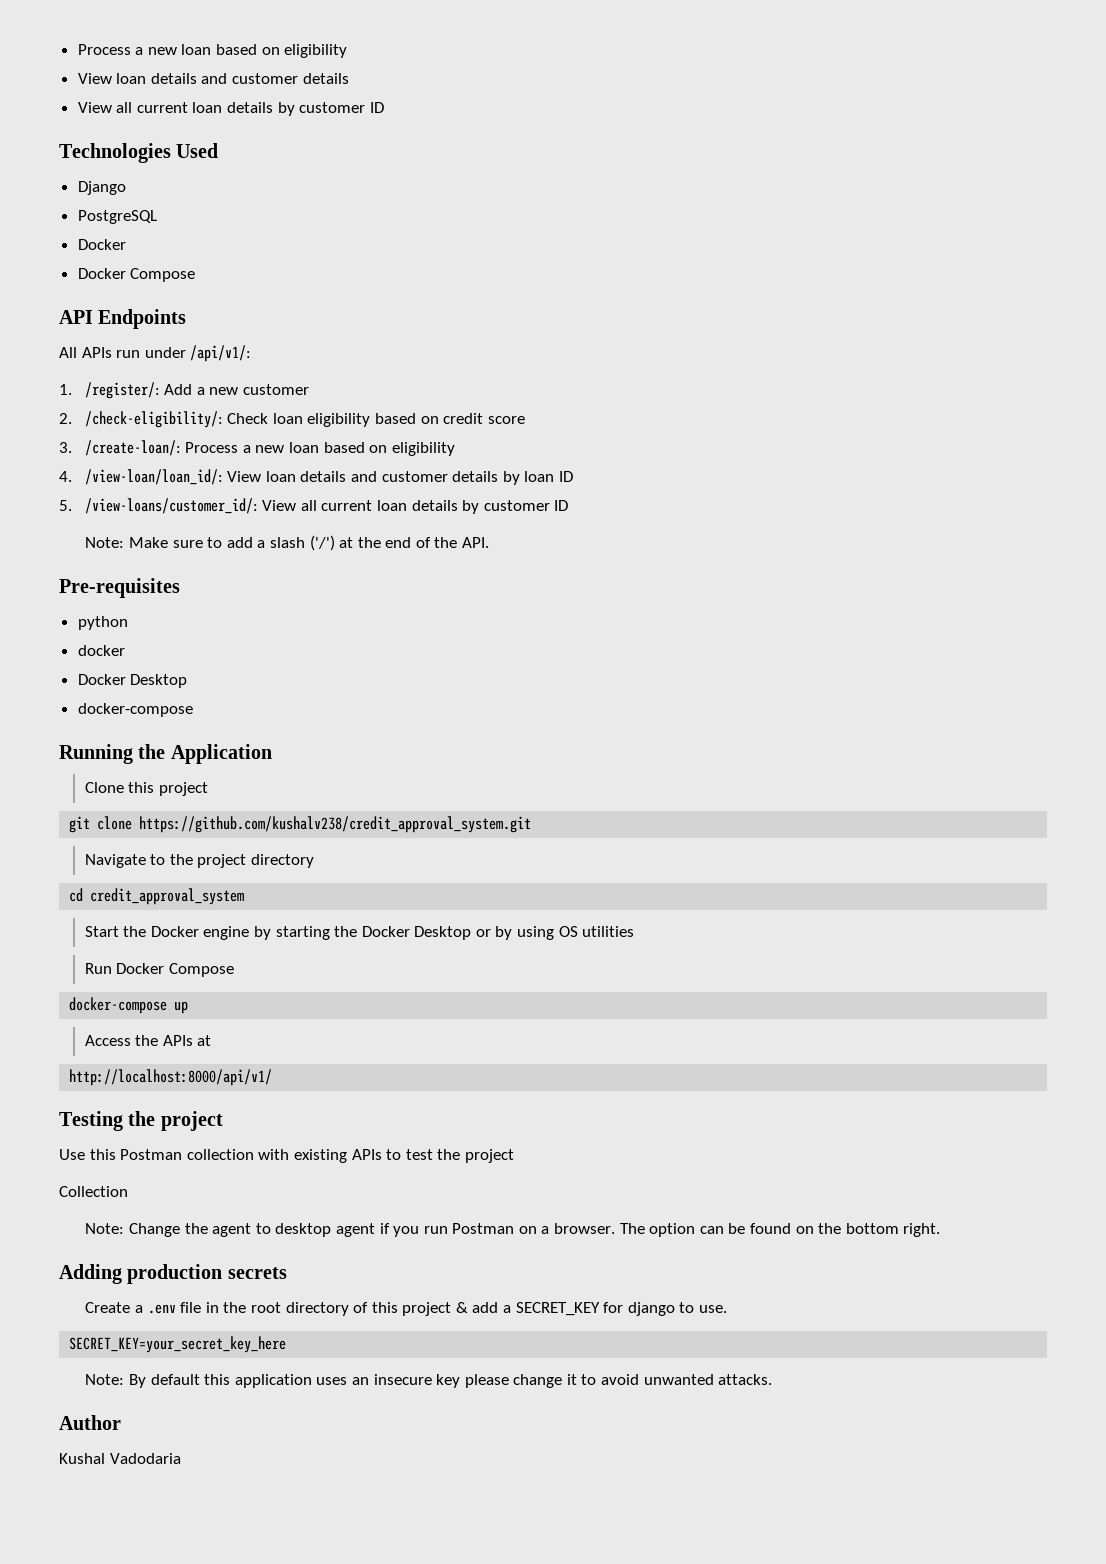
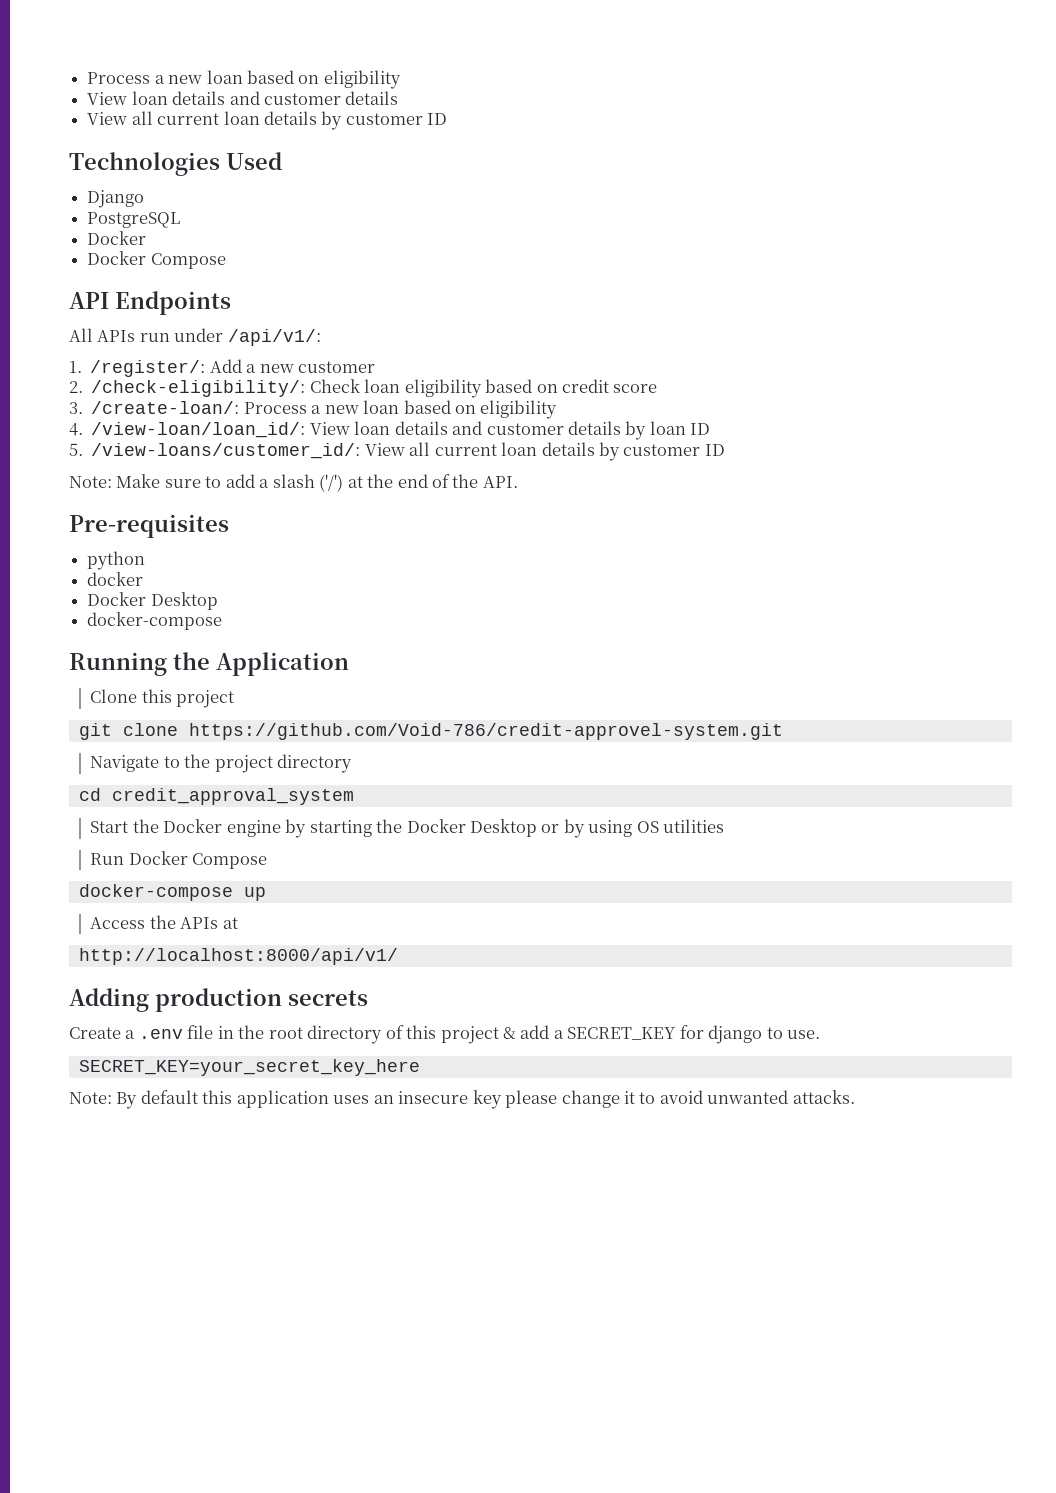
[139,816,532,833] https://github.com/kushalv238/credit_approval_system.git -> [188,723,783,740] https://github.com/Void-786/credit-approvel-system.git
[59,1111,223,1131] [59,1149,514,1163] [59,1186,128,1197] [85,1223,941,1237] // Testing the project // Use this Postman collection with existing APIs to test the project // Collection // Note: Change the agent to desktop agent if you run Postman on a browser. The option can be found on the bottom right. -> (398, 956) none
[59,1415,121,1430] [59,1453,181,1464] // Author // Kushal Vadodaria -> (855, 1097) none

